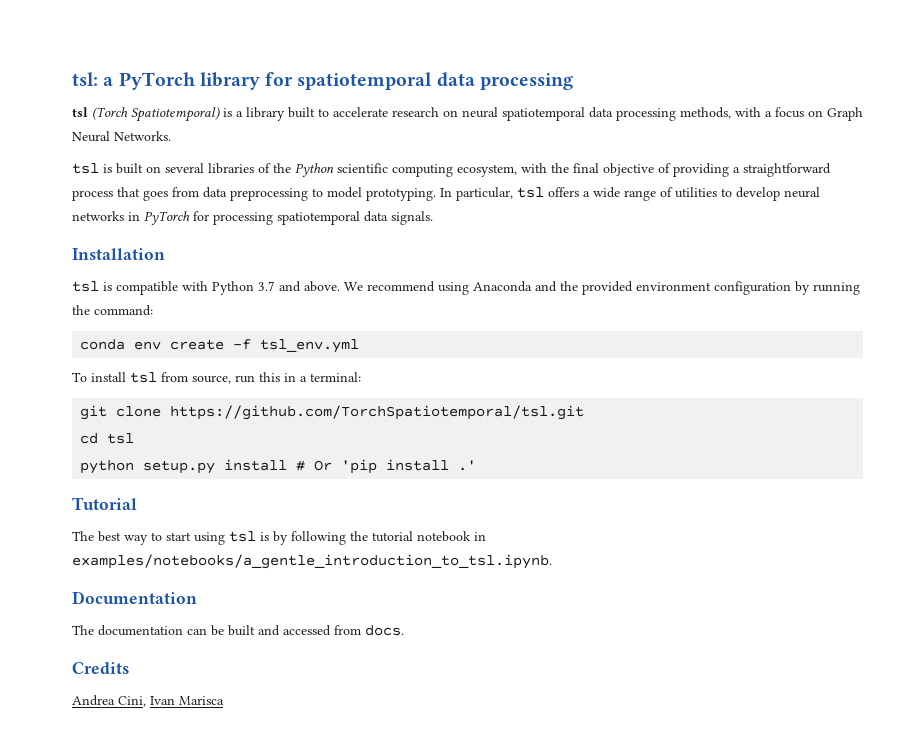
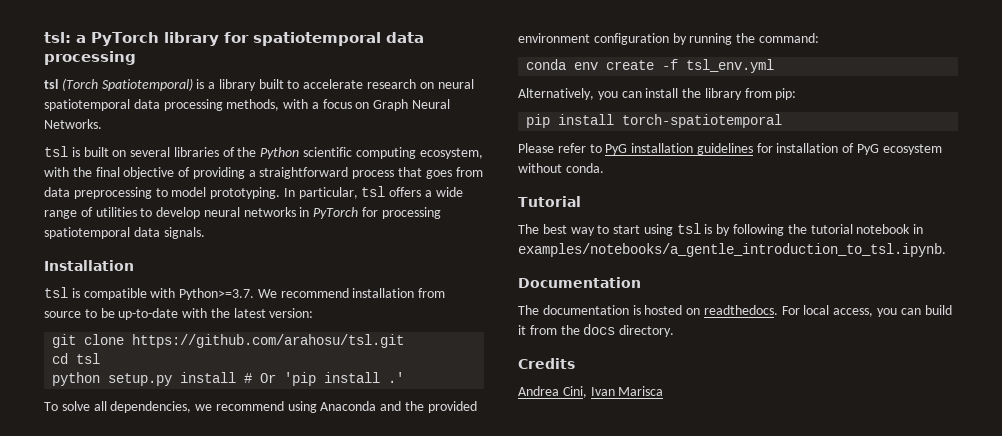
[212,281,363,295] Python 3.7 and above. We -> [179,288,446,300] [44,308,314,320] [52,334,405,348] [52,353,101,364] [52,372,405,386] [44,401,213,413] Python>=3.7. We recommend installation from source to be up-to-date with the latest version: // git clone https://github.com/arahosu/tsl.git // cd tsl // python setup.py install # Or 'pip install .' // To solve all dependencies, we
[72,372,361,384] [80,405,585,420] [80,433,135,444] [80,459,477,474] To install tsl from source, run this in a terminal: // git clone https://github.com/TorchSpatiotemporal/tsl.git // cd tsl // python setup.py install # Or 'pip install .' -> [518,88,797,100] [526,114,783,128] [518,143,942,155] [518,163,604,173] Alternatively, you can install the library from pip: // pip install torch-spatiotemporal // Please refer to PyG installation guidelines for installation of PyG ecosystem without conda.
[187,625,404,636] can be built and accessed from docs. -> [632,305,952,317] [518,324,675,337] is hosted on readthedocs. For local access, you can build it from the docs directory.

